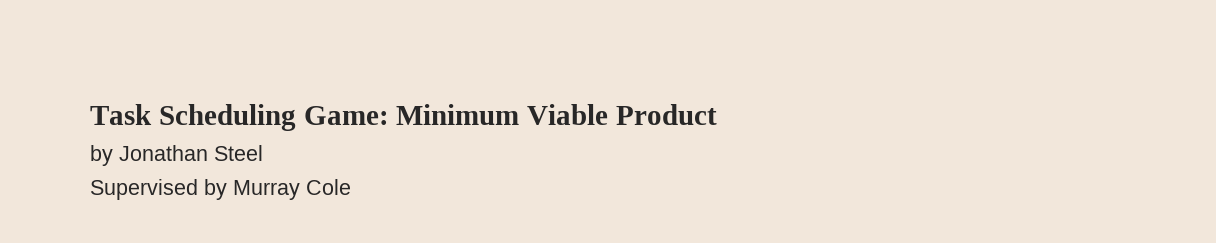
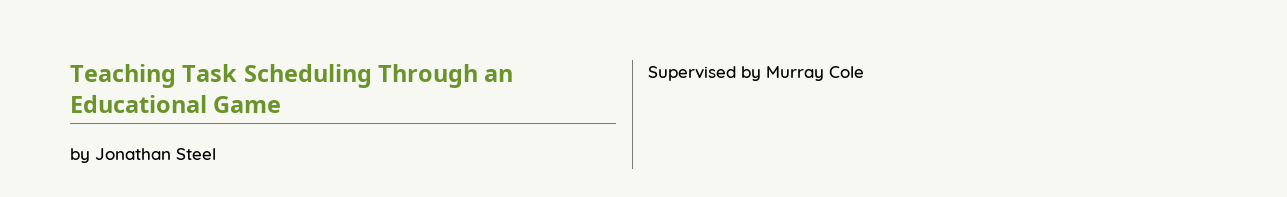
(90, 114) none -> [70,64,176,88] Teaching
[303,104,718,125] Game: Minimum Viable Product -> [378,64,514,88] [70,95,282,113] Through an Educational Game

